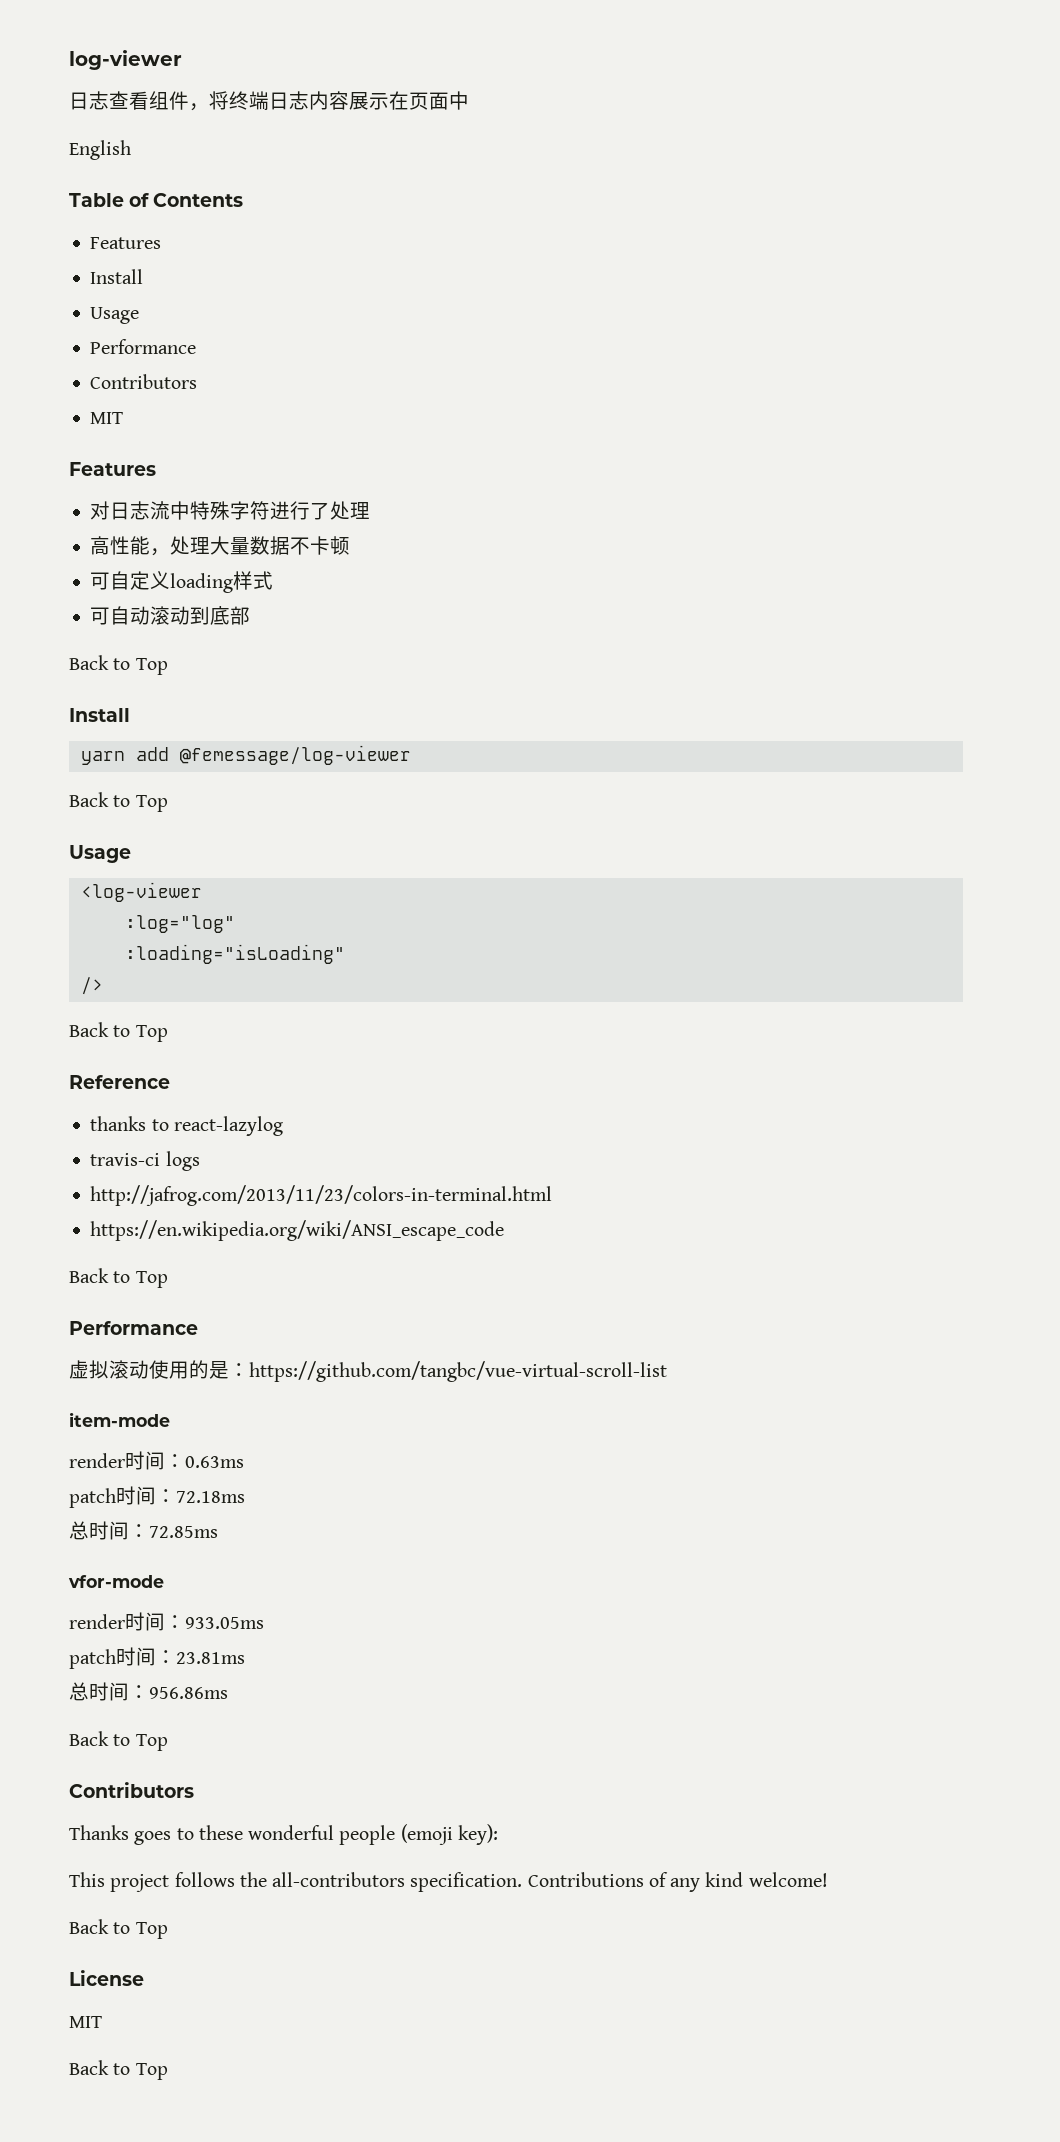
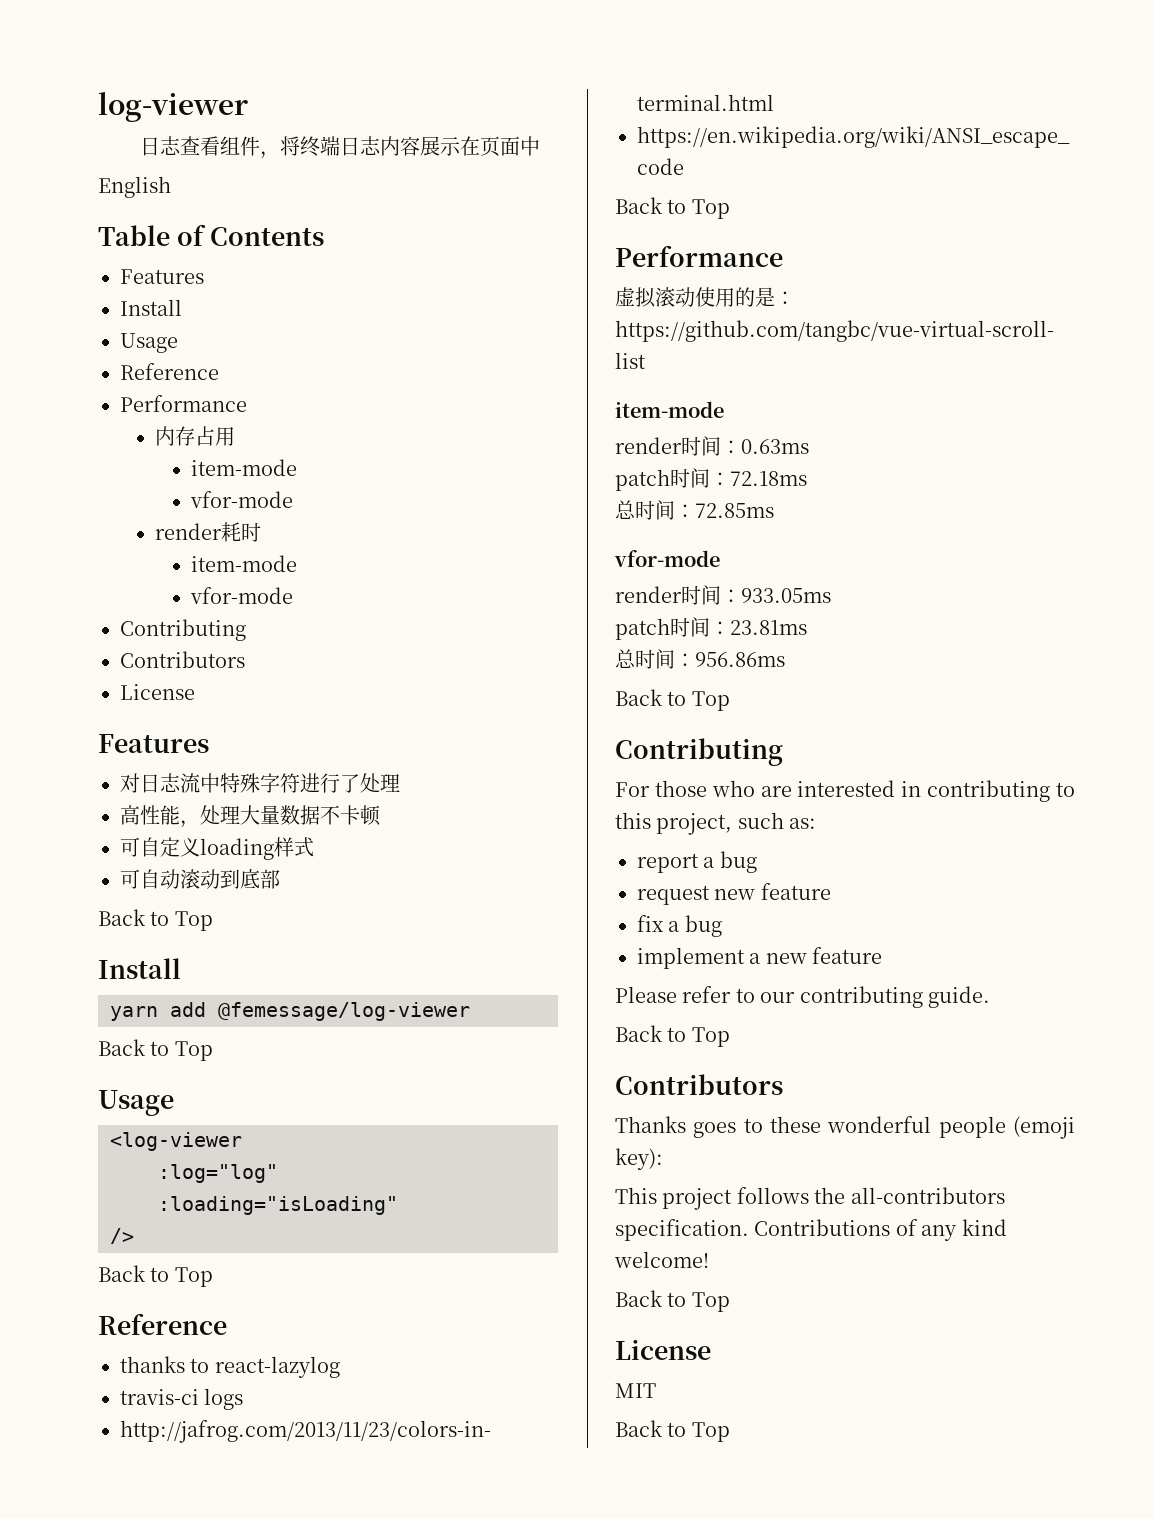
[90,339,197,354] [90,374,198,389] [90,412,124,424] // Performance // Contributors // MIT -> [120,363,219,380] [120,395,247,412] [155,426,236,446] [190,459,297,476] [189,491,293,508] [155,522,262,542] [190,555,297,572] [189,587,293,604] [120,619,246,641] [120,651,245,668] [120,684,195,700] // Reference // Performance // 内存占用 // item-mode // vfor-mode // render耗时 // item-mode // vfor-mode // Contributing // Contributors // License
(168, 1742) none -> [615,738,783,766] [615,780,1075,802] [615,812,817,835] [637,851,757,873] [637,883,831,905] [637,915,722,937] [637,947,883,969] [615,986,990,1008] [615,1025,730,1047] // Contributing // For those who are interested in contributing to this project, such as: // report a bug // request new feature // fix a bug // implement a new feature // Please refer to our contributing guide. // Back to Top

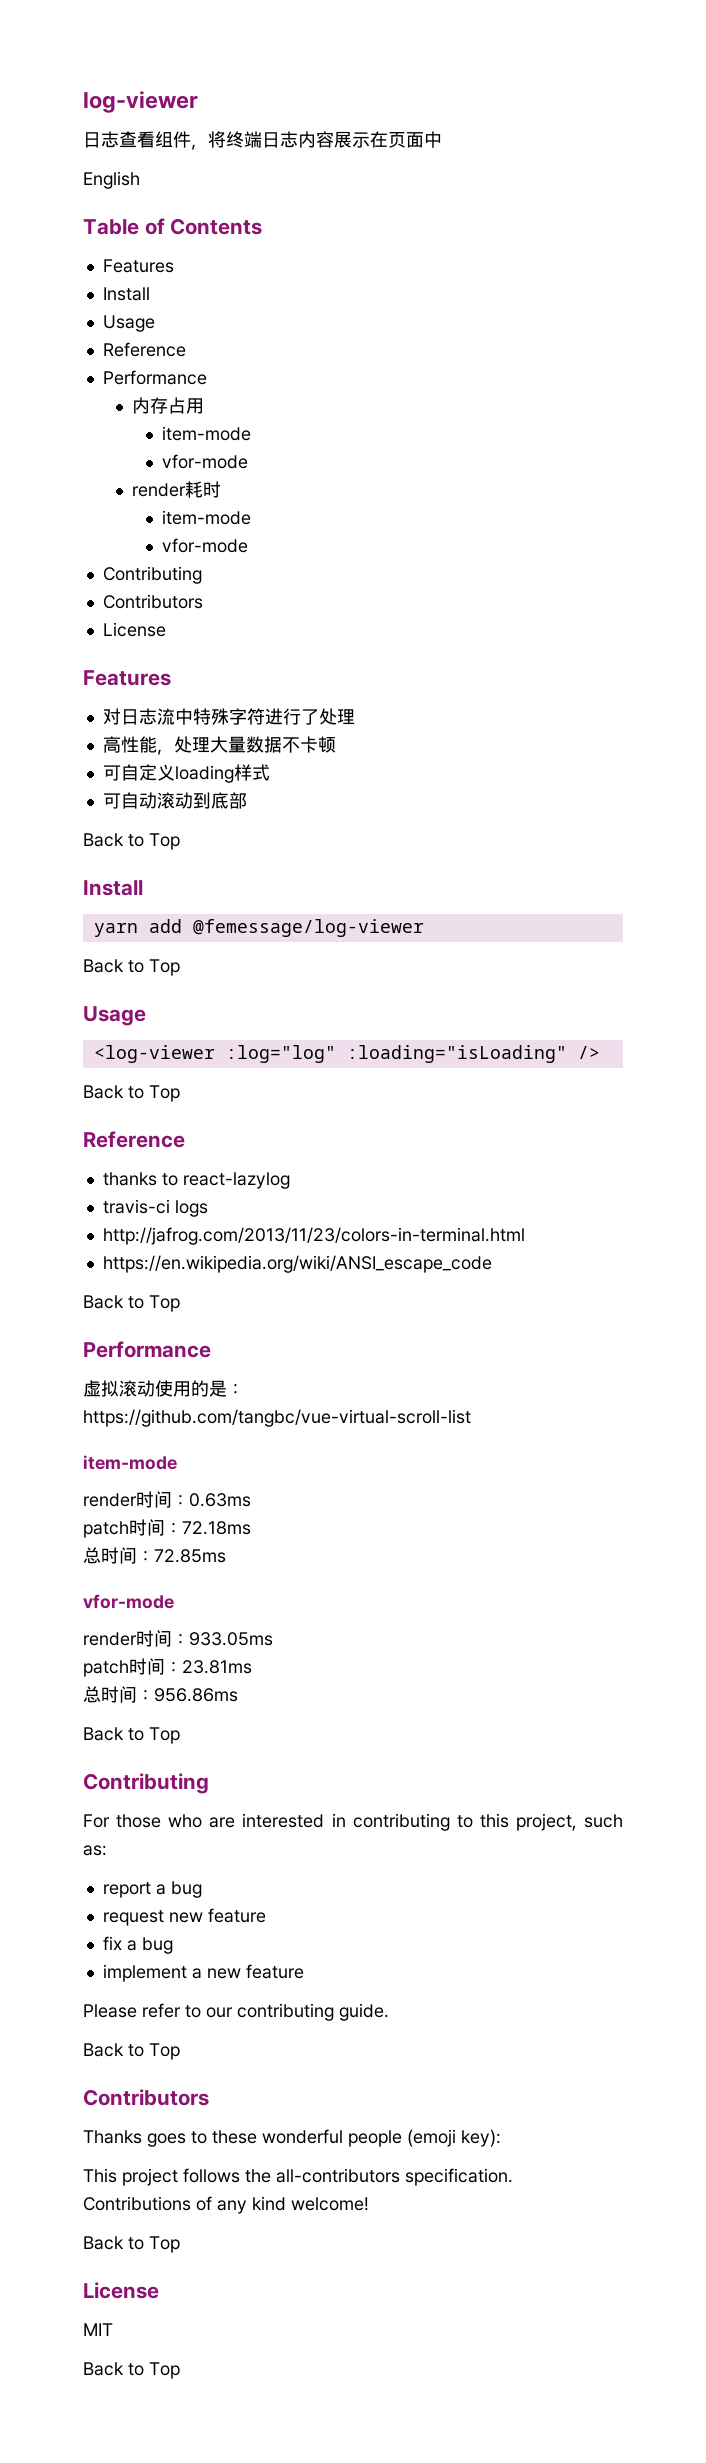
(242, 1141) // -> (215, 1054) none
(278, 1173) // -> (336, 1054) none
(398, 1205) // -> (567, 1054) none

